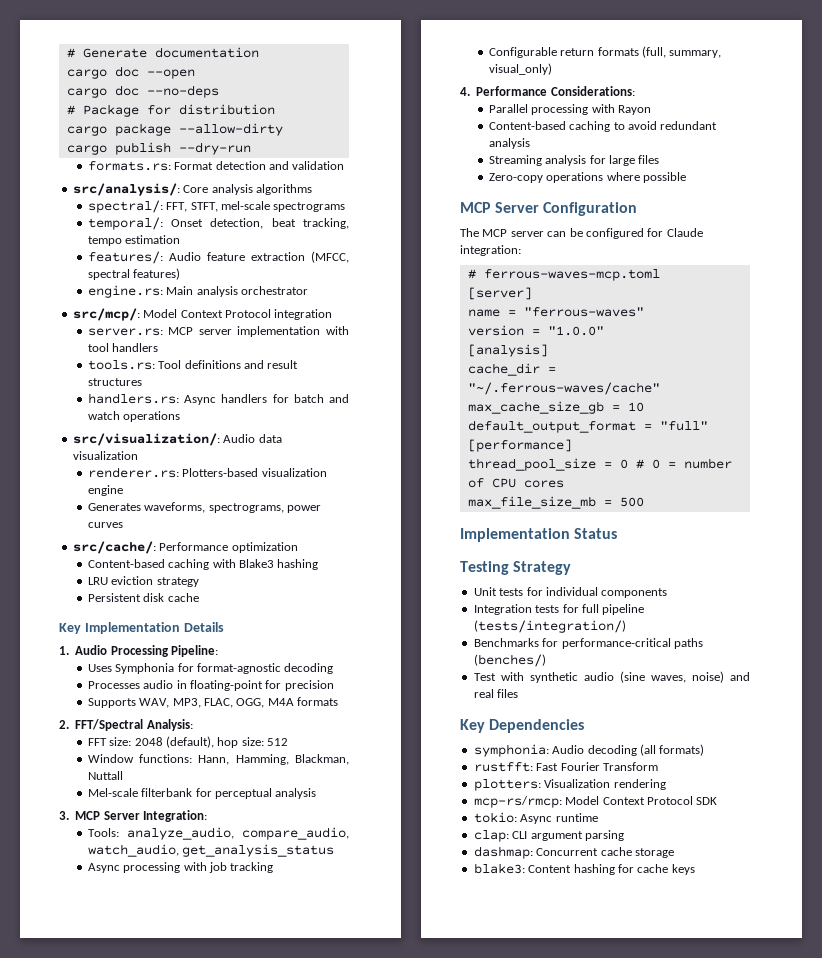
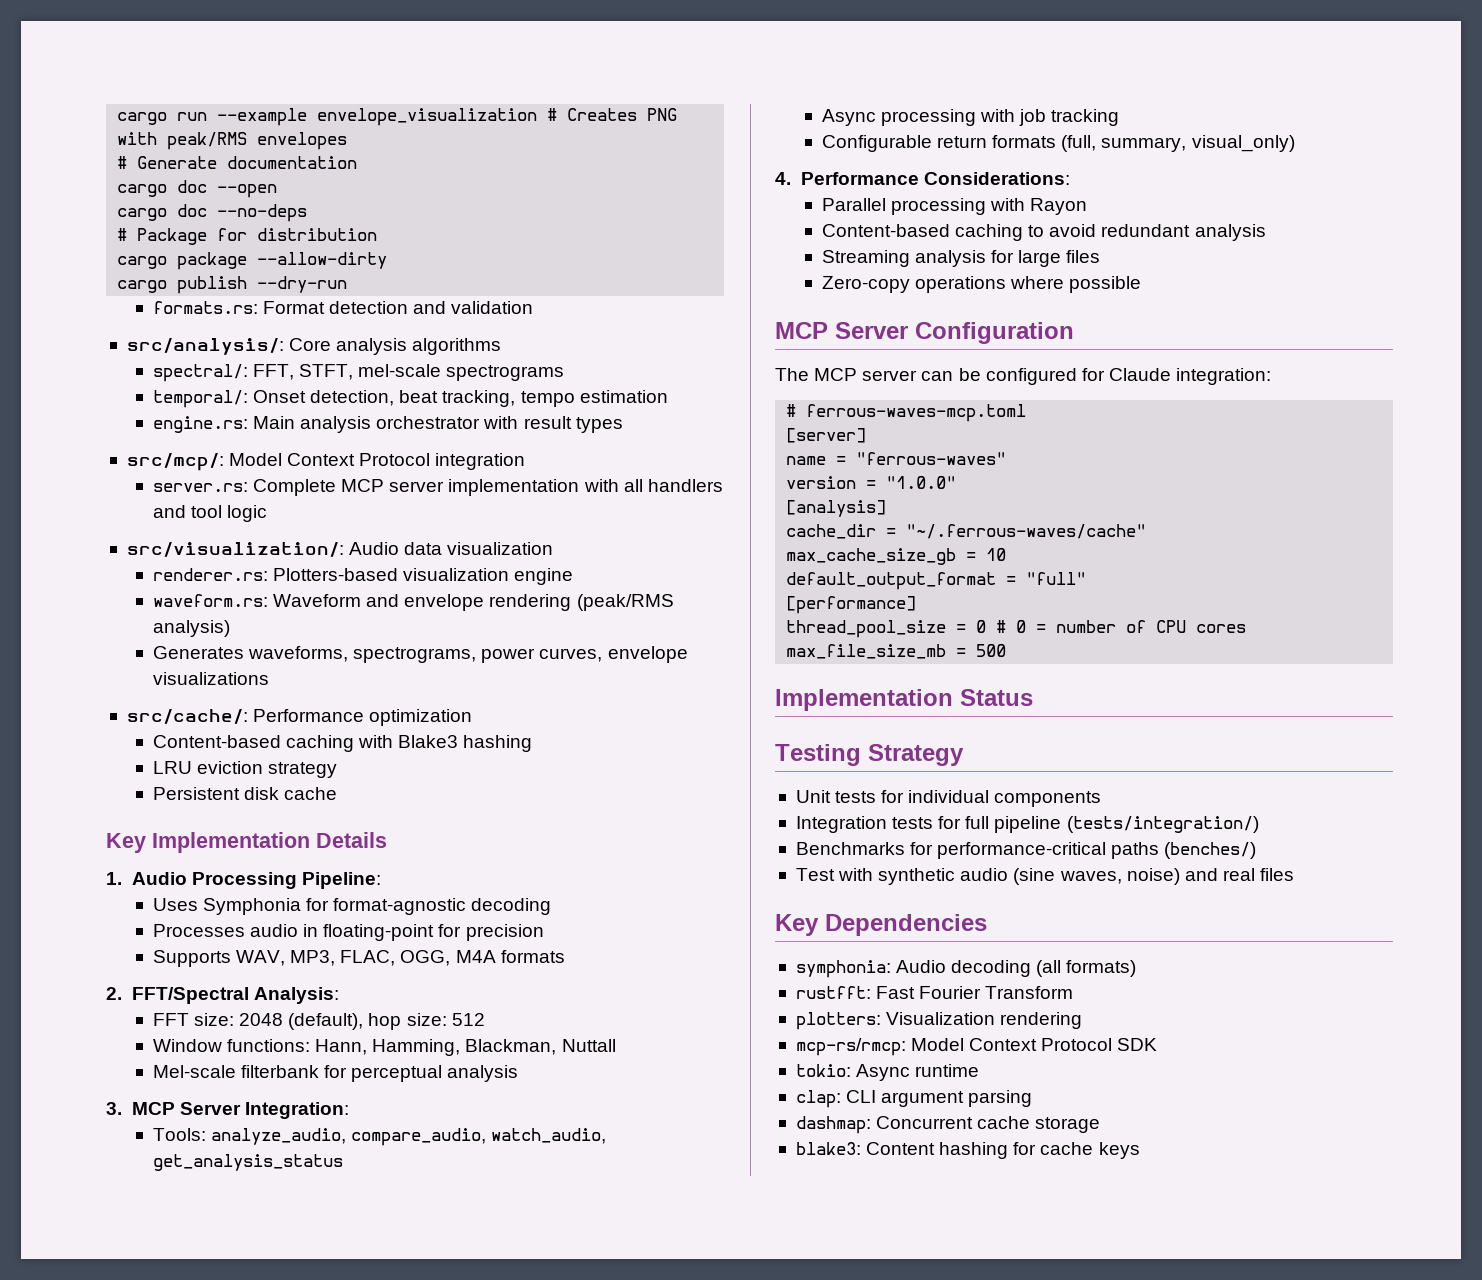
(66, 53) none -> [117,108,678,126] [117,132,348,150] cargo run --example envelope_visualization # Creates PNG with peak/RMS envelopes //
[87,251,350,264] [87,268,181,280] // features/: Audio feature extraction (MFCC, spectral features) -> (668, 396) none
(309, 290) none -> [483,416,623,433] with result types
(163, 332) none -> [253,479,337,496] Complete
[87,343,159,352] [87,360,299,370] [87,378,142,386] [87,393,349,405] [87,411,181,422] tool handlers // tools.rs: Tool definitions and result structures // handlers.rs: Async handlers for batch and watch operations -> [623,479,723,492] [152,505,268,522] all handlers and tool logic
(123, 490) none -> [152,594,674,611] [152,620,230,637] // waveform.rs: Waveform and envelope rendering (peak/RMS analysis)
[87,522,123,528] curves -> [539,646,688,663] [152,672,269,685] curves, envelope visualizations

